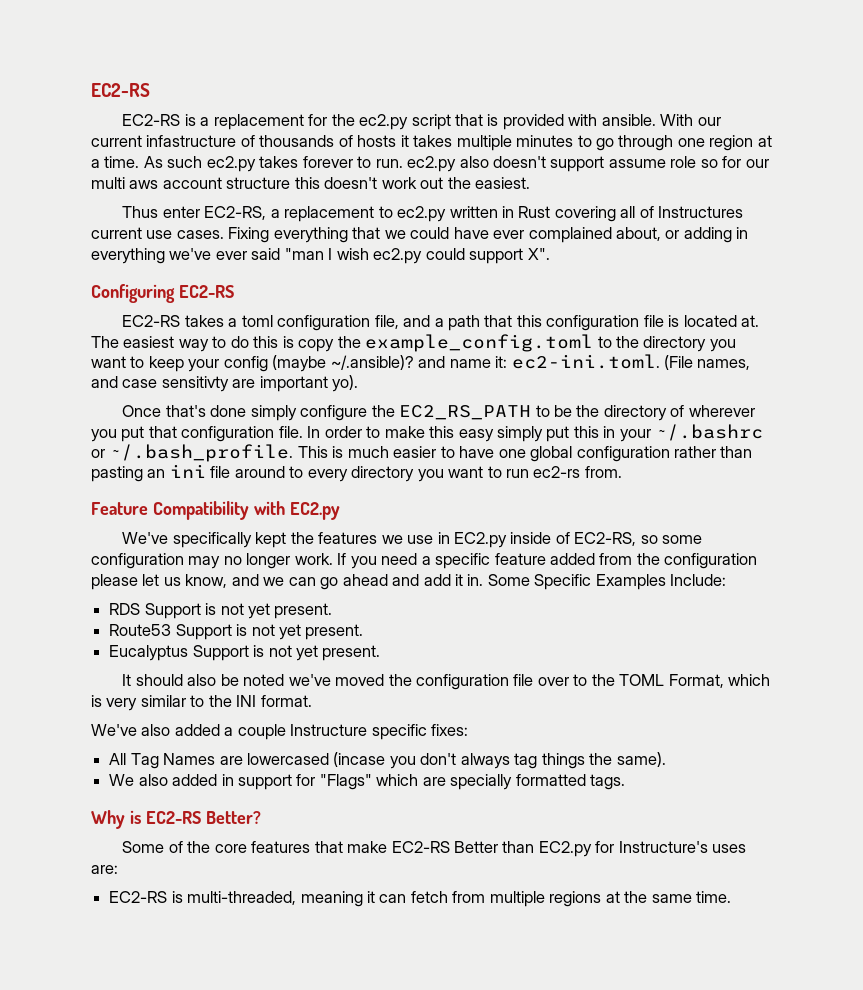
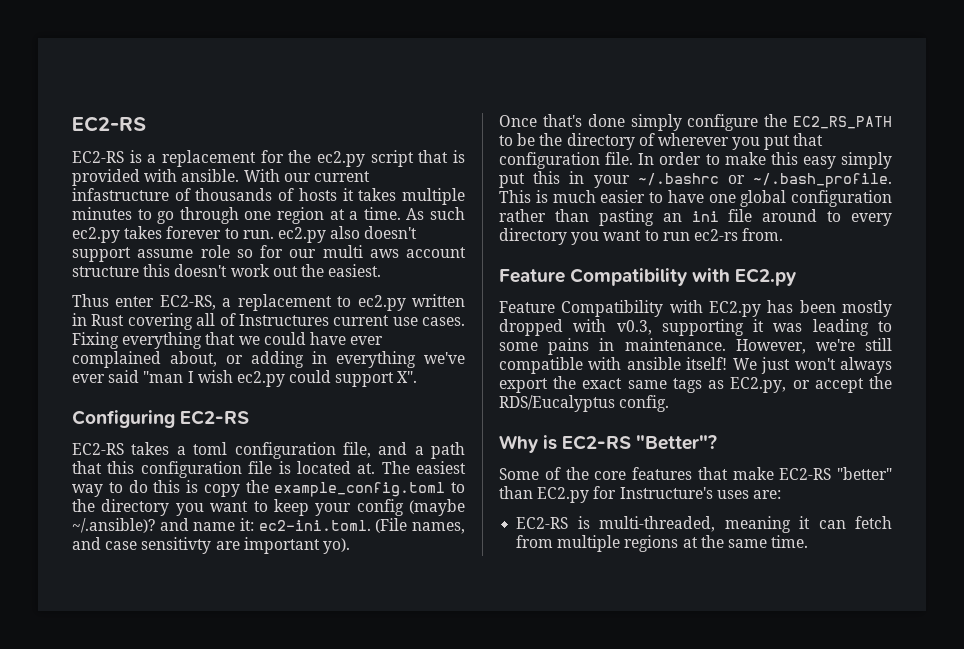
[122,532,703,548] [91,553,758,569] [91,574,727,590] [109,603,333,619] [109,624,364,640] [109,645,381,661] [122,674,771,690] [91,695,312,711] [91,724,469,740] [109,752,666,769] [109,774,626,790] We've specifically kept the features we use in EC2.py inside of EC2-RS, so some configuration may no longer work. If you need a specific feature added from the configuration please let us know, and we can go ahead and add it in. Some Specific Examples Include: // RDS Support is not yet present. // Route53 Support is not yet present. // Eucalyptus Support is not yet present. // It should also be noted we've moved the configuration file over to the TOML Format, which is very similar to the INI format. // We've also added a couple Instructure specific fixes: // All Tag Names are lowercased (incase you don't always tag things the same). // We also added in support for "Flags" which are specially formatted tags. -> [499,300,892,317] [499,319,892,336] [499,338,892,355] [499,357,892,374] [499,376,892,393] [499,395,670,412] Feature Compatibility with EC2.py has been mostly dropped with v0.3, supporting it was leading to some pains in maintenance. However, we're still compatible with ansible itself! We just won't always export the exact same tags as EC2.py, or accept the RDS/Eucalyptus config.
[205,811,261,824] Better? -> [636,435,718,450] "Better"?
[453,841,498,853] Better -> [837,467,892,480] "better"

